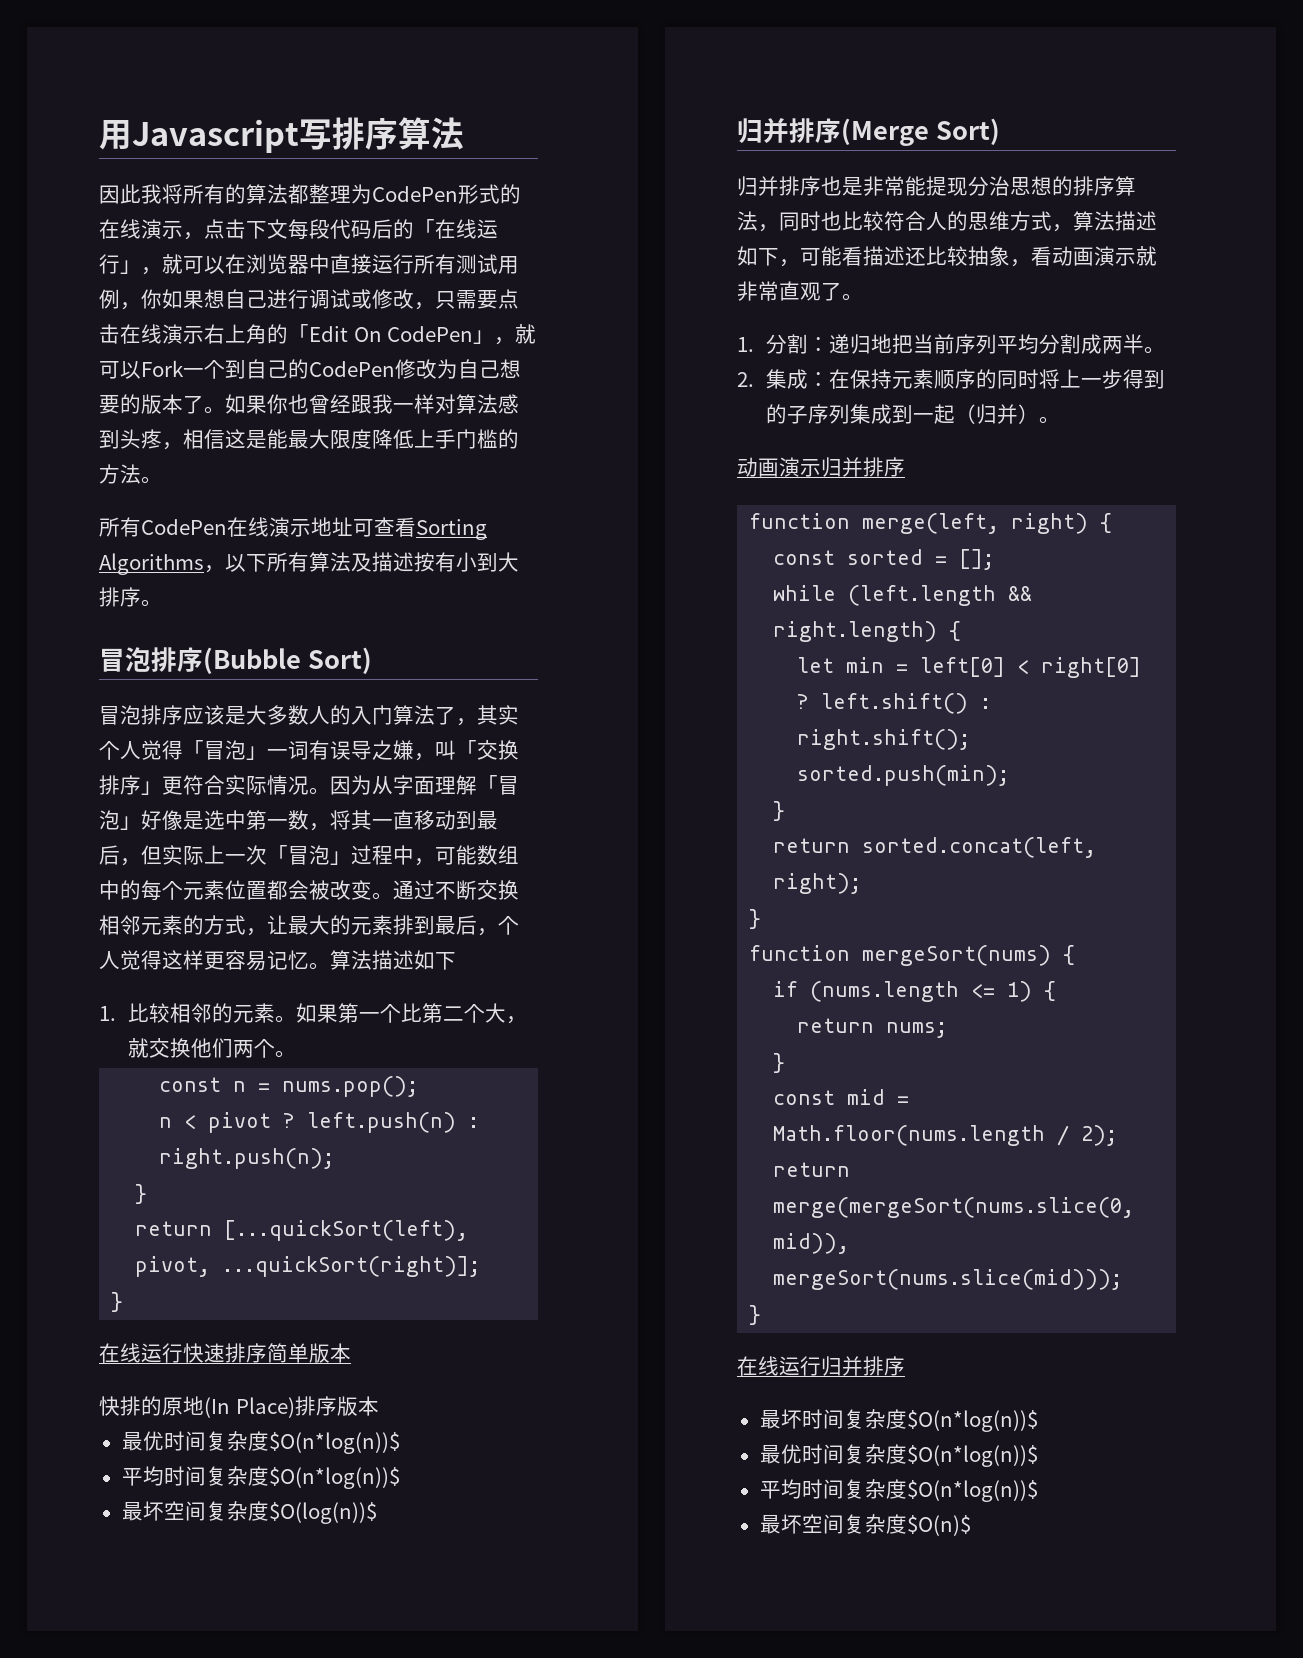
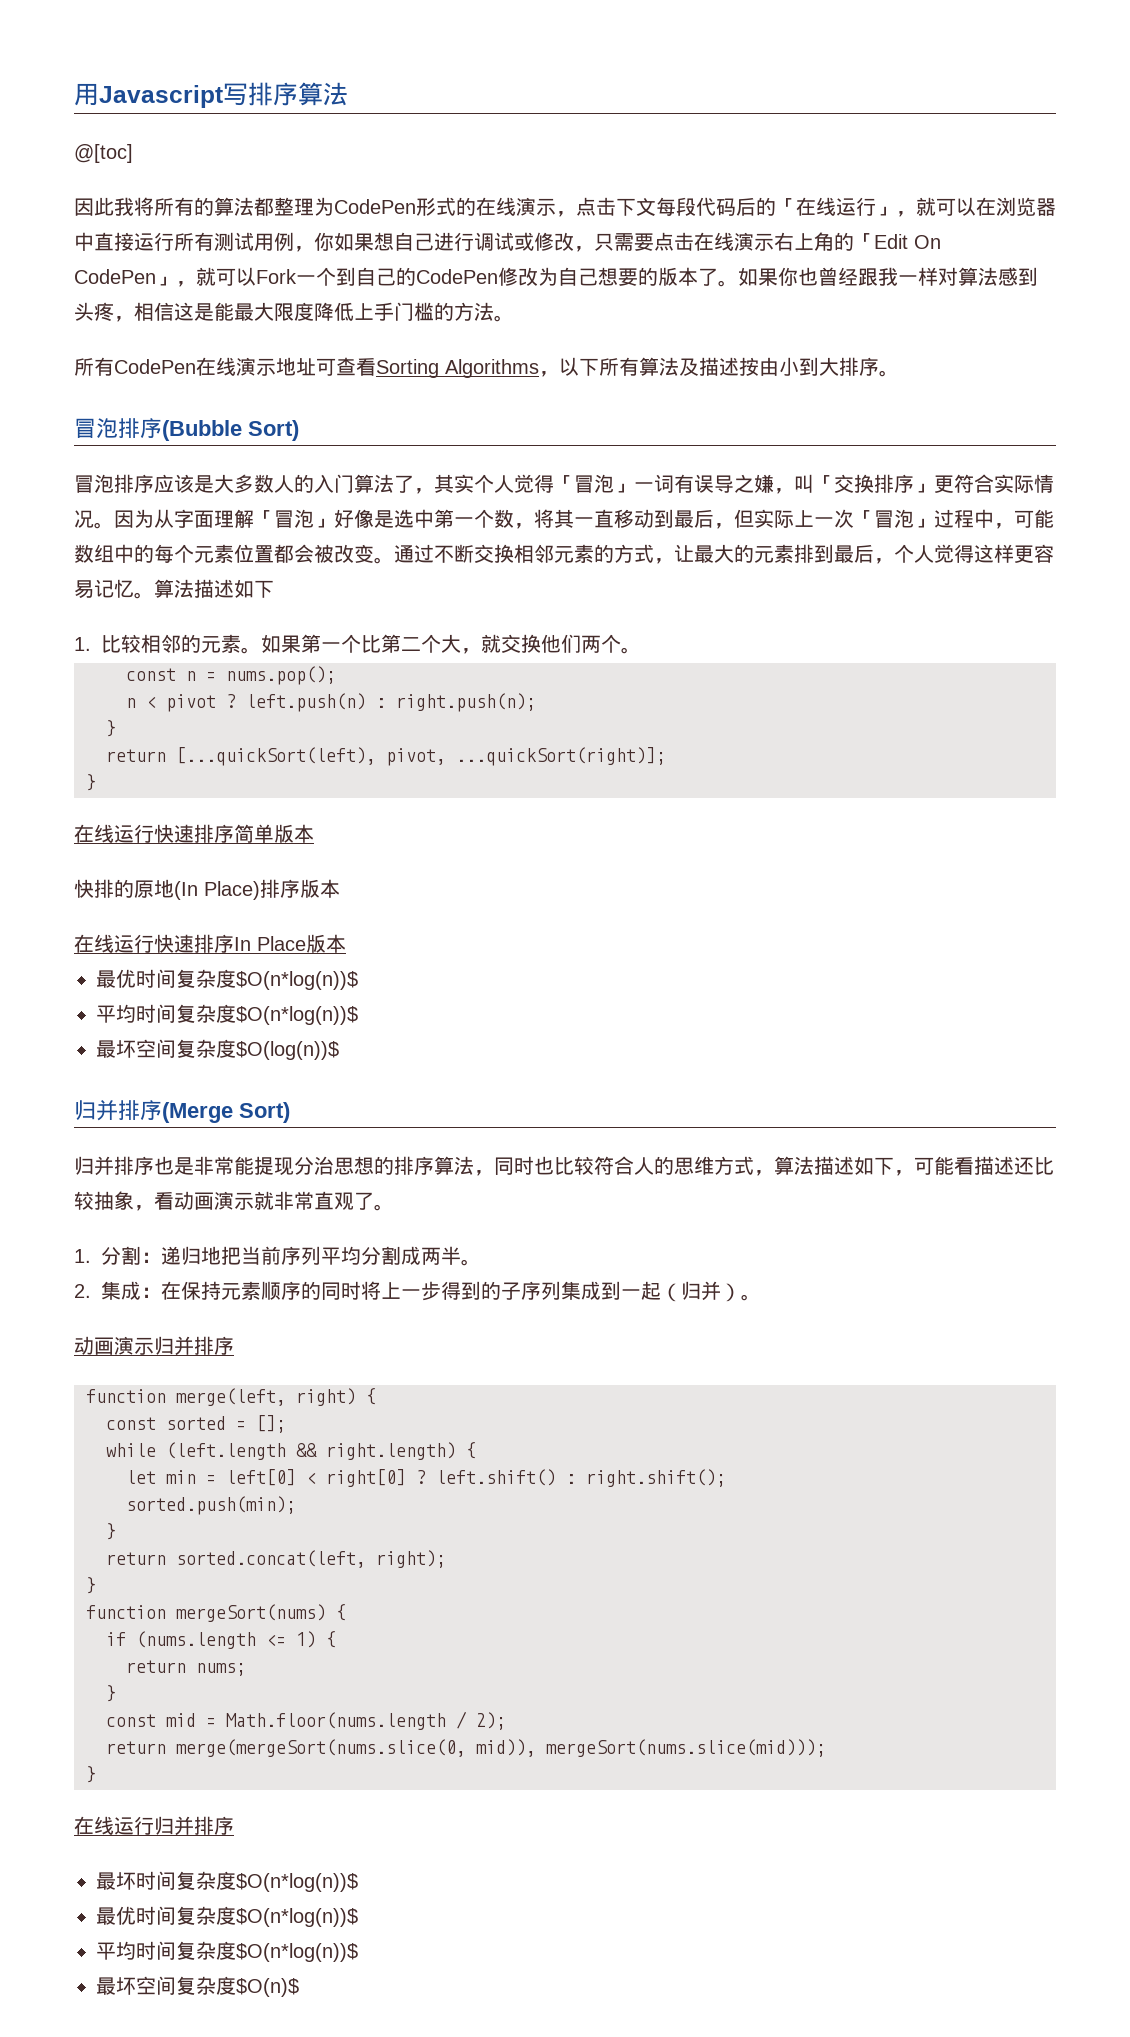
(464, 133) none -> [74,144,133,163] // @[toc]
[435,552,456,572] 有 -> [759,357,779,376] 由
(288, 823) none -> [474,509,494,528] 个
(379, 1406) none -> [74,934,346,953] // 在线运行快速排序In Place版本

